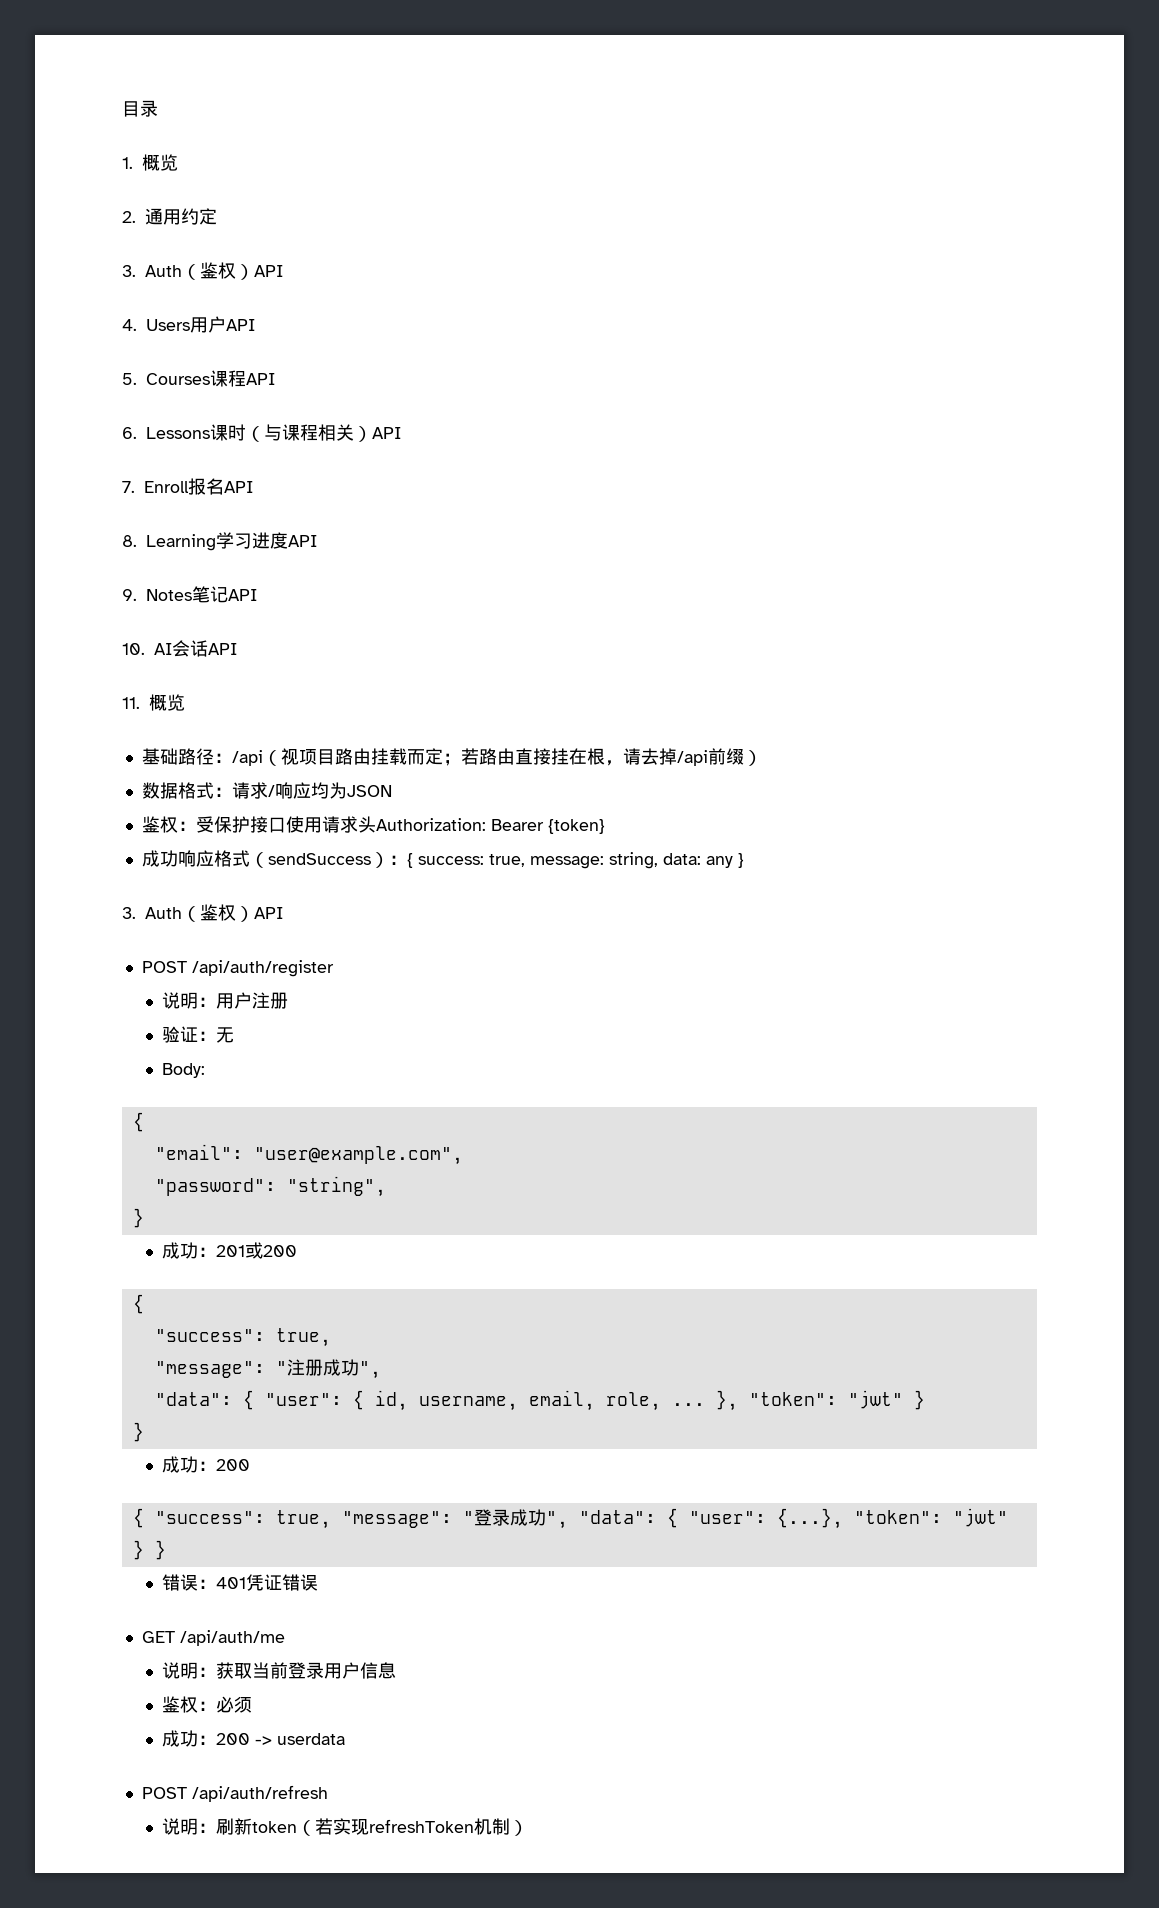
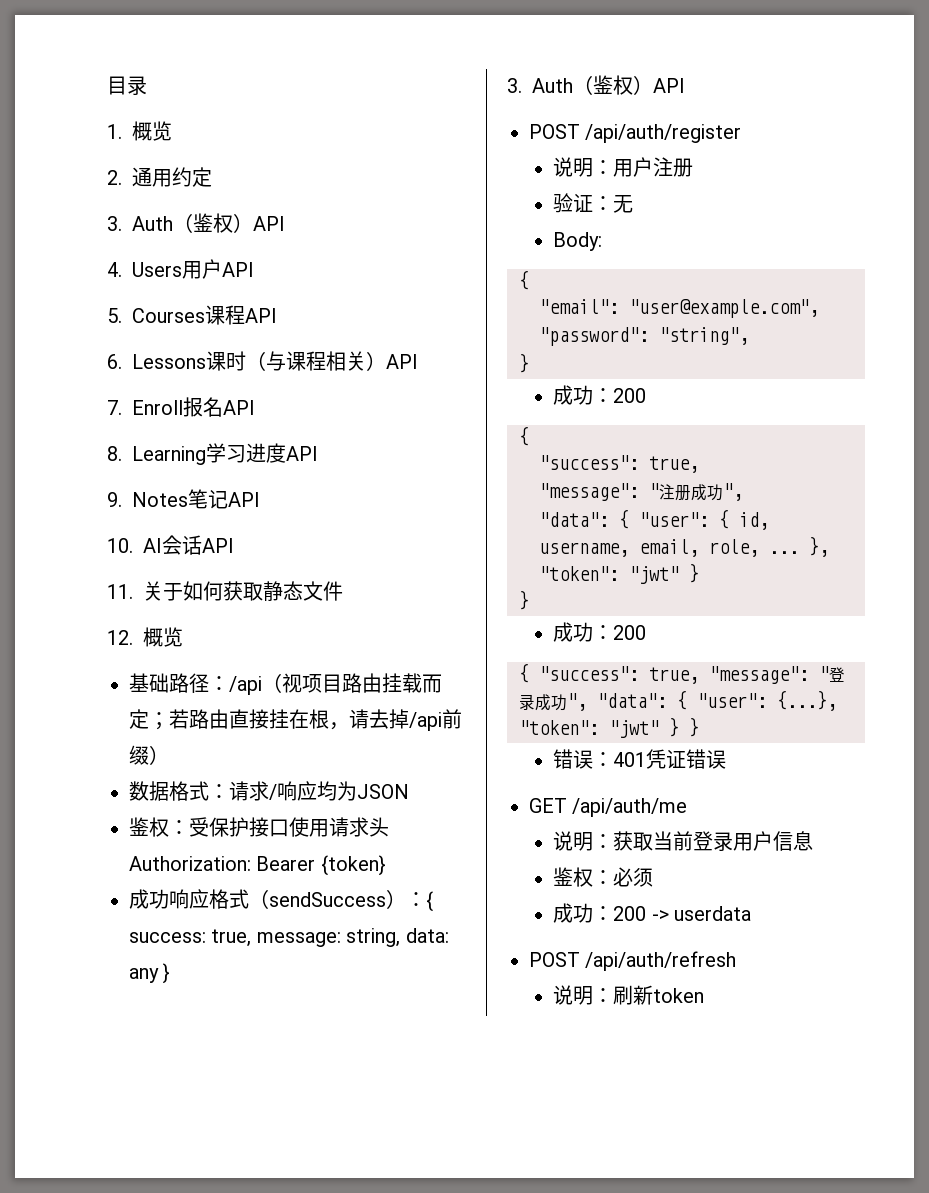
(140, 703) none -> [143,581,343,601] [107,630,133,645] 关于如何获取静态文件 // 12.
[215,1242,263,1259] 201或 -> (614, 395) none
[296,1818,528,1836] （若实现refreshToken机制） -> (705, 995) none

